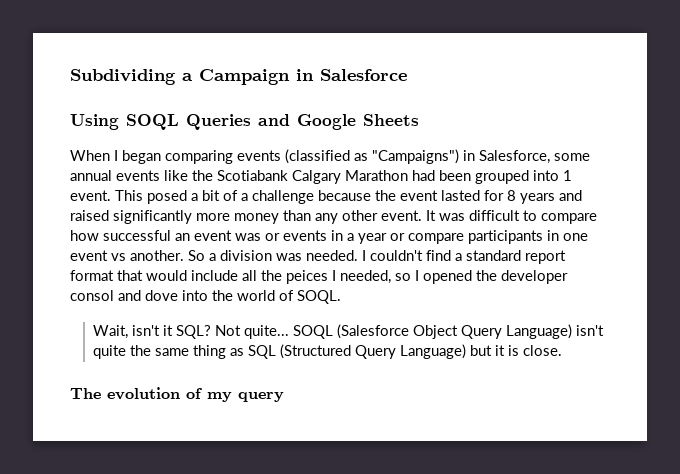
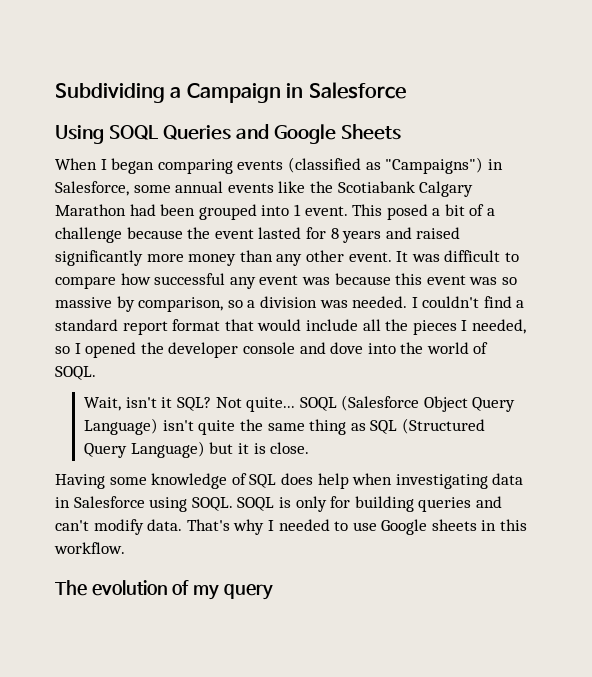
[175,230,588,244] [70,250,205,261] an event was or events in a year or compare participants in one event vs another. So -> [229,273,517,289] [55,296,243,312] any event was because this event was so massive by comparison, so
[286,270,328,284] peices -> [412,320,457,335] pieces
[70,290,114,301] consol -> [242,342,295,354] console
(563, 350) none -> [55,473,524,489] [55,496,502,512] [55,519,528,535] [54,542,125,554] // Having some knowledge of SQL does help when investigating data in Salesforce using SOQL. SOQL is only for building queries and can't modify data. That's why I needed to use Google sheets in this workflow.

